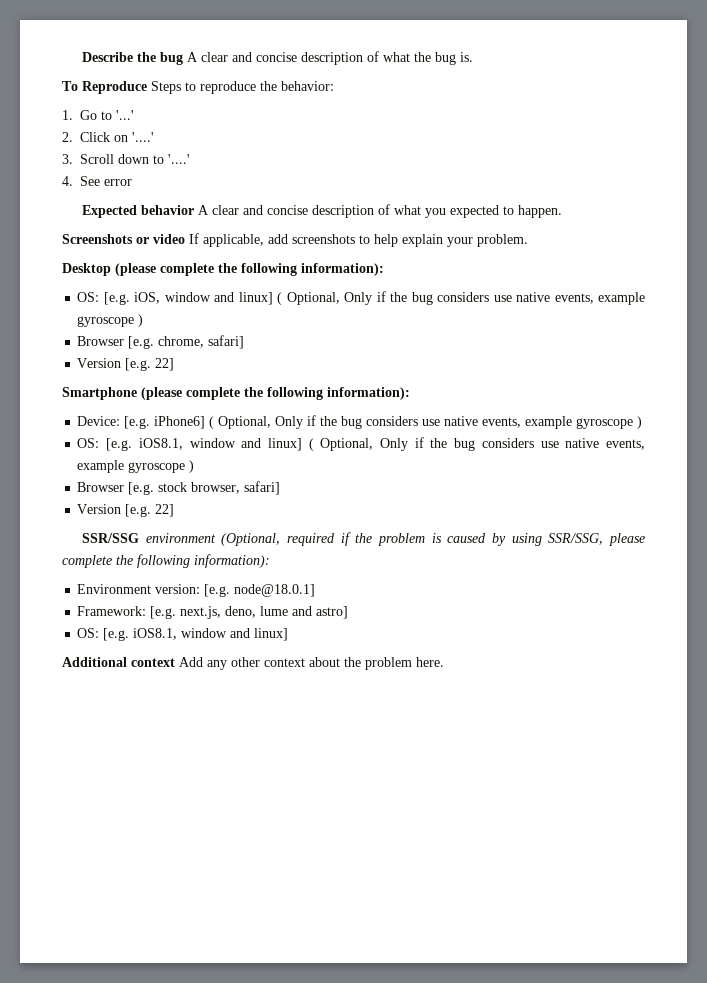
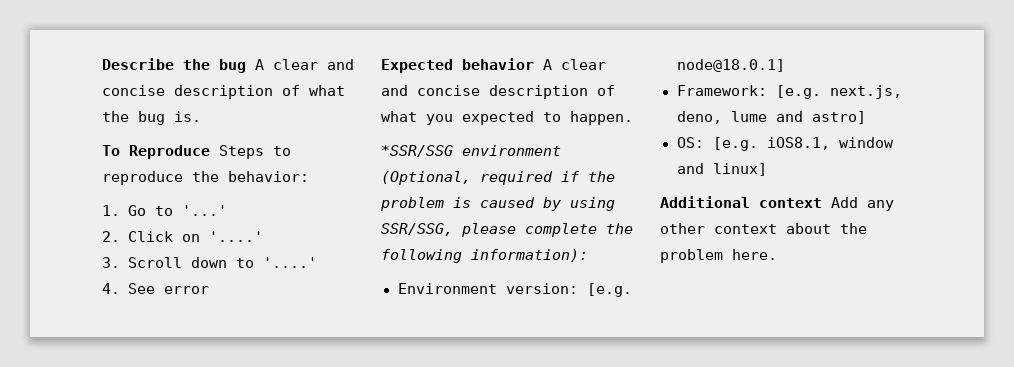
[62,233,528,247] [62,263,384,276] [77,291,646,305] [77,314,144,327] [77,335,245,349] [77,358,175,371] [62,387,410,400] [77,415,643,429] [77,437,645,451] [77,460,195,473] [77,481,281,495] [77,504,175,517] [82,533,140,543] Screenshots or video If applicable, add screenshots to help explain your problem. // Desktop (please complete the following information): // OS: [e.g. iOS, window and linux] ( Optional, Only if the bug considers use native events, example gyroscope ) // Browser [e.g. chrome, safari] // Version [e.g. 22] // Smartphone (please complete the following information): // Device: [e.g. iPhone6] ( Optional, Only if the bug considers use native events, example gyroscope ) // OS: [e.g. iOS8.1, window and linux] ( Optional, Only if the bug considers use native events, example gyroscope ) // Browser [e.g. stock browser, safari] // Version [e.g. 22] // SSR/SSG -> [381,145,453,157] *SSR/SSG

